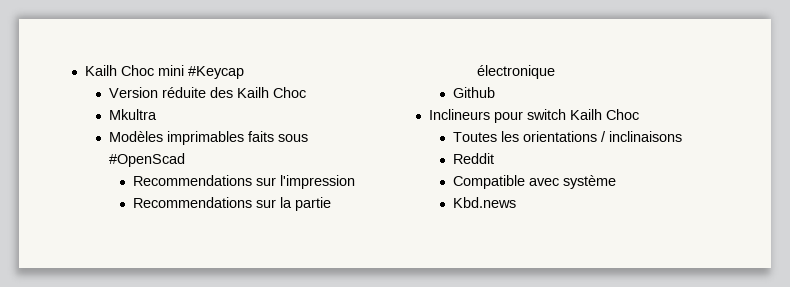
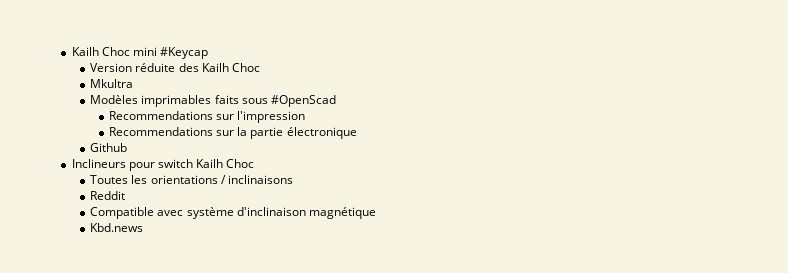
(616, 182) none -> [236,207,376,219] d'inclinaison magnétique

